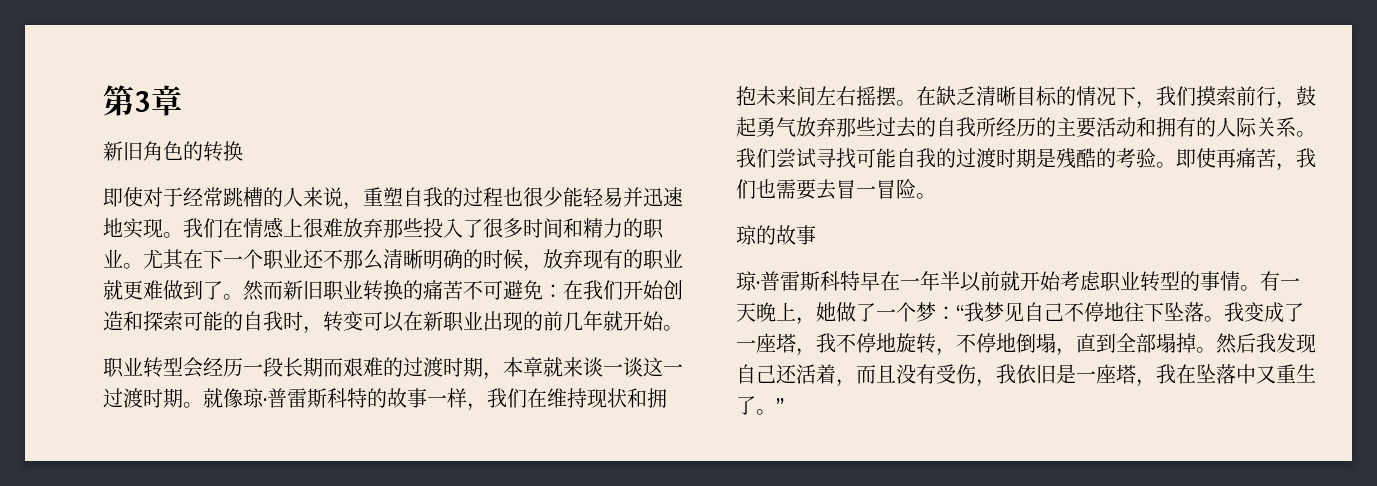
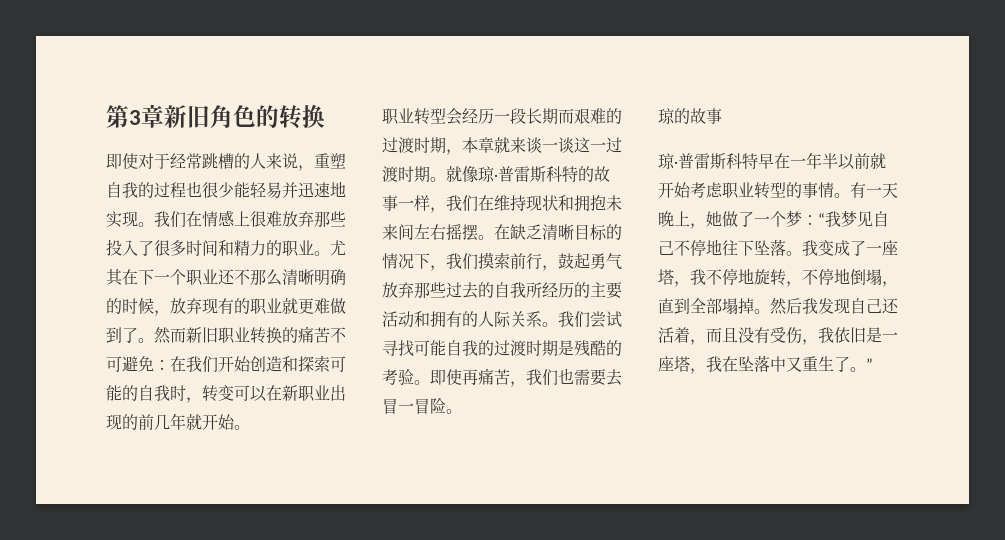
(182, 100) // -> (164, 116) none

